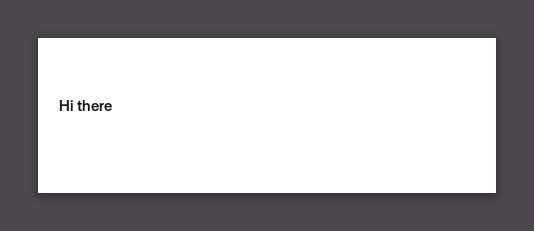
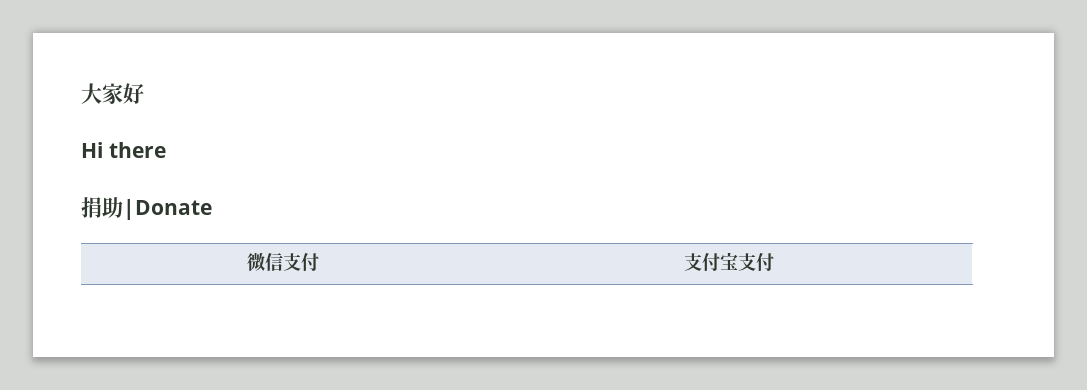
(59, 105) none -> [81,83,144,104] 大家好 //
(113, 105) none -> [81,197,212,220] [247,252,319,272] [683,252,774,272] // 捐助|Donate // 微信支付 | 支付宝支付

